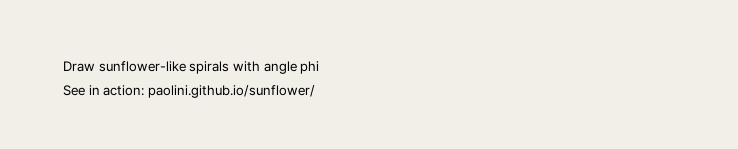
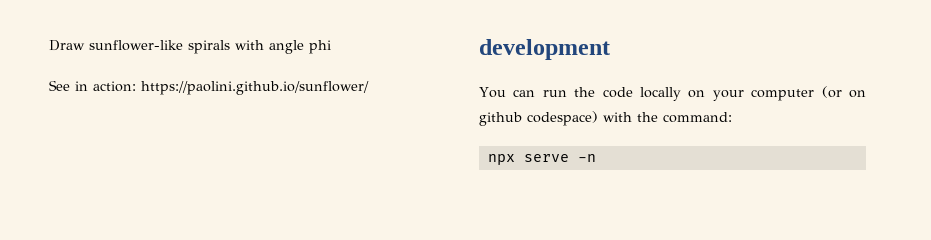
[147,85,315,98] paolini.github.io/sunflower/ -> [141,81,369,95] [479,39,610,60] [479,86,866,101] [479,111,732,126] [487,154,596,165] https://paolini.github.io/sunflower/ // development // You can run the code locally on your computer (or on github codespace) with the command: // npx serve -n

